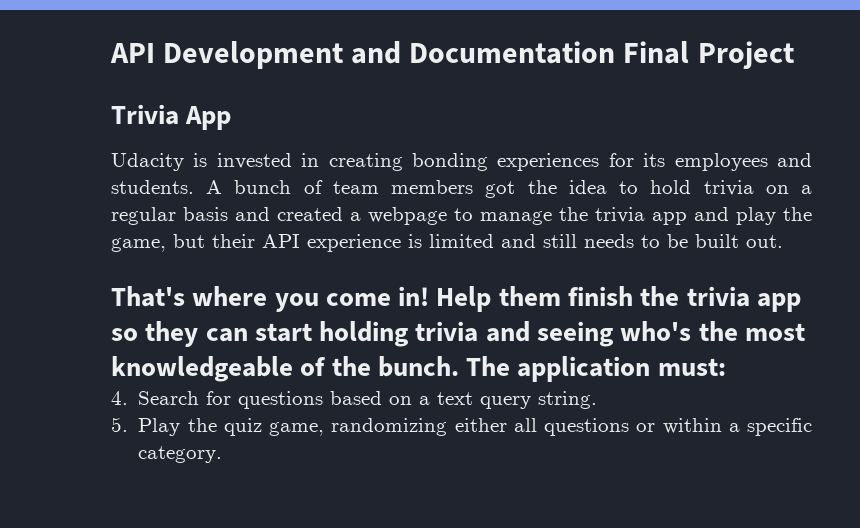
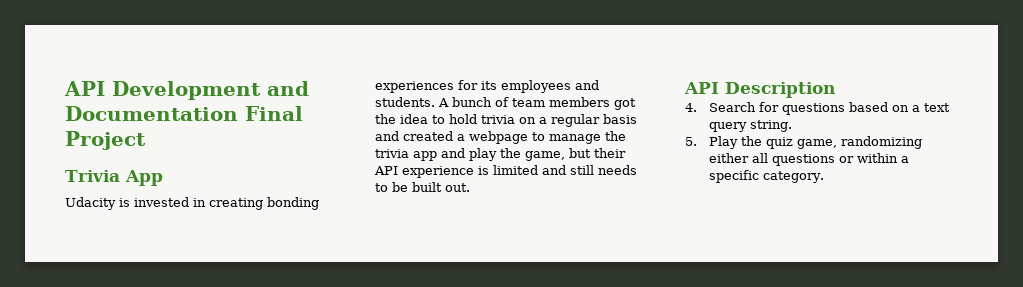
[111,286,801,312] [111,321,805,347] [111,356,726,382] That's where you come in! Help them finish the trivia app so they can start holding trivia and seeing who's the most knowledgeable of the bunch. The application must: -> [684,82,835,98] API Description

